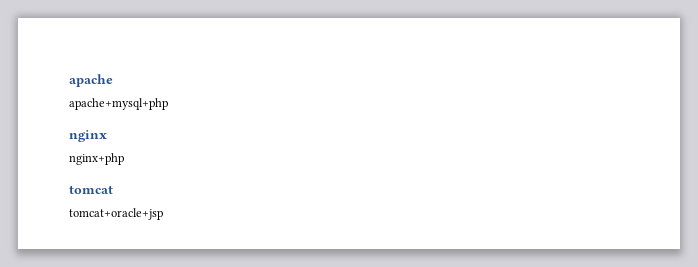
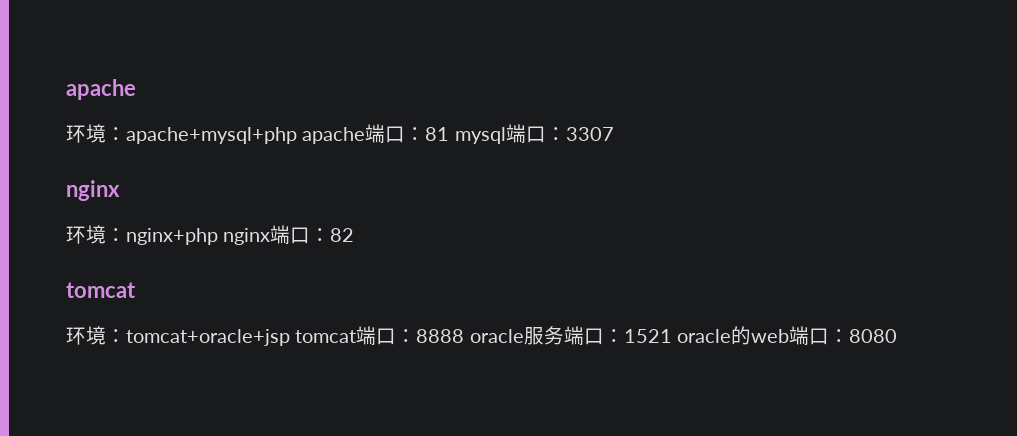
(113, 80) none -> [66,124,126,143] 环境：
(168, 104) none -> [302,124,614,144] apache端口：81 mysql端口：3307
(107, 136) none -> [66,225,126,244] 环境：
[69,185,113,194] [69,208,163,220] // tomcat // tomcat+oracle+jsp -> [223,225,355,245] [66,282,136,298] [66,326,897,346] nginx端口：82 // tomcat // 环境：tomcat+oracle+jsp tomcat端口：8888 oracle服务端口：1521 oracle的web端口：8080

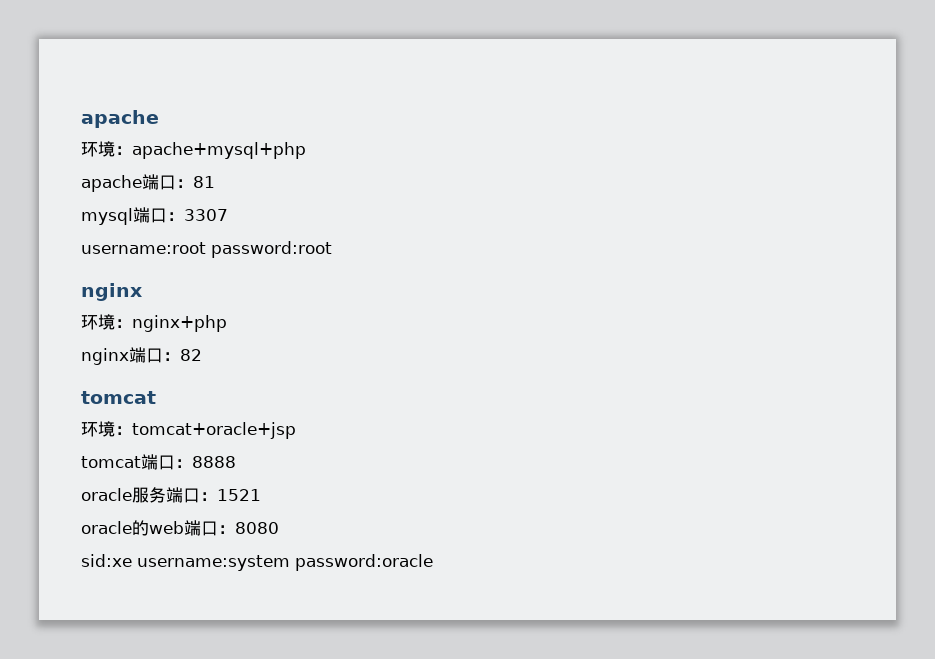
(297, 135) none -> (306, 150) //
(450, 134) none -> (215, 182) //
(614, 134) none -> [81,241,332,258] // username:root password:root
(218, 236) none -> (227, 323) //
(290, 337) none -> (296, 430) //
(465, 336) none -> (236, 462) //
(672, 336) none -> (261, 495) //
(897, 336) none -> [81,554,433,571] // sid:xe username:system password:oracle

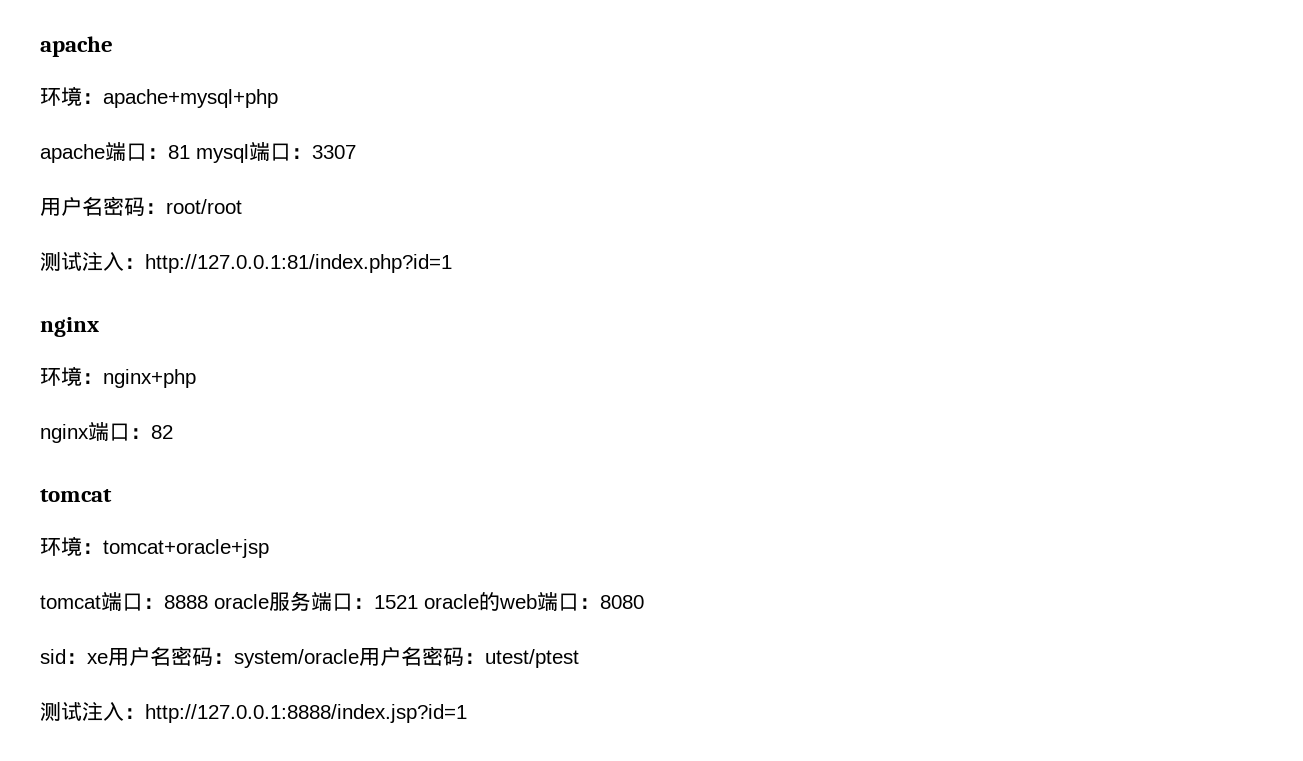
(215, 182) // -> (190, 152) none
[81,241,332,258] username:root password:root -> [40,196,242,216] [40,252,452,273] 用户名密码：root/root // 测试注入：http://127.0.0.1:81/index.php?id=1
(236, 462) // -> (208, 602) none
(261, 495) // -> (418, 602) none
[81,554,433,571] sid:xe username:system password:oracle -> [40,646,579,668] [40,702,467,723] sid：xe用户名密码：system/oracle用户名密码：utest/ptest // 测试注入：http://127.0.0.1:8888/index.jsp?id=1

